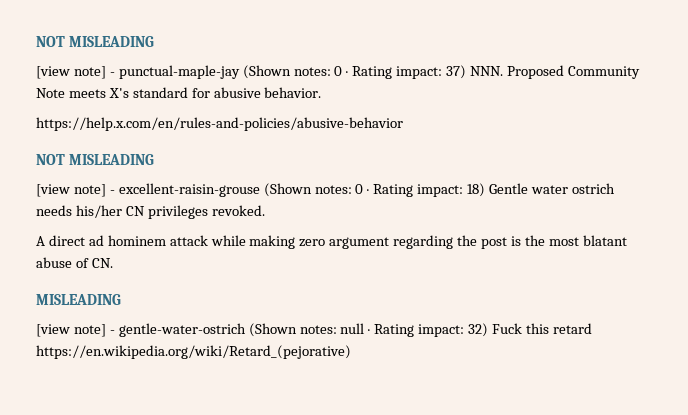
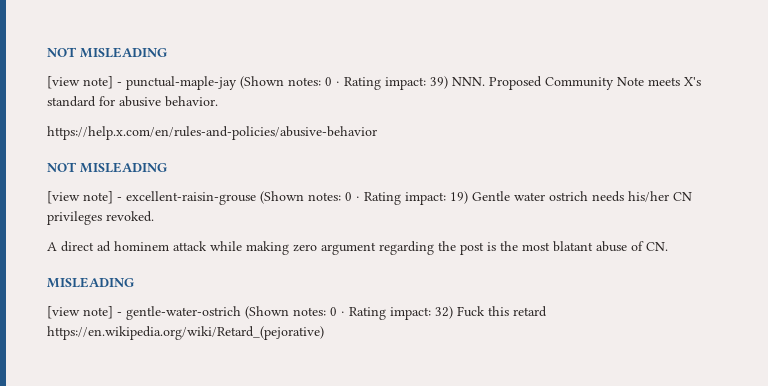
[446,65,467,79] 37) -> [430,76,448,89] 39)
[467,183,486,197] 18) -> [450,191,468,204] 19)
[340,323,365,334] null -> [330,307,337,316] 0

